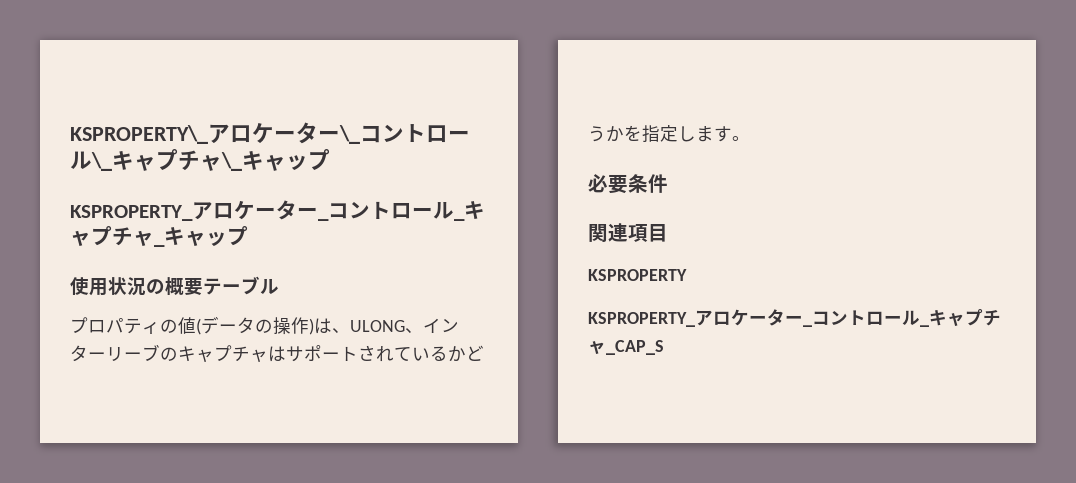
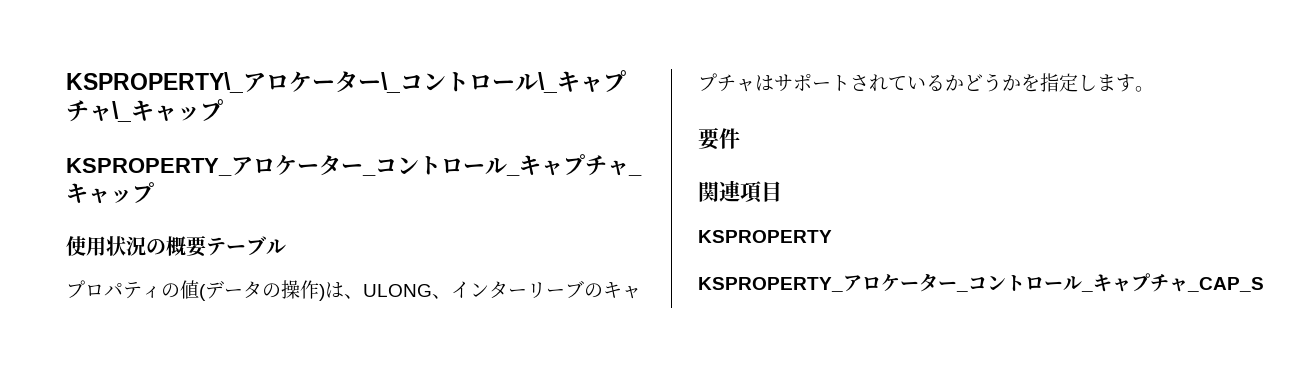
[588,174,648,194] 必要条 -> [698,127,720,150] 要

